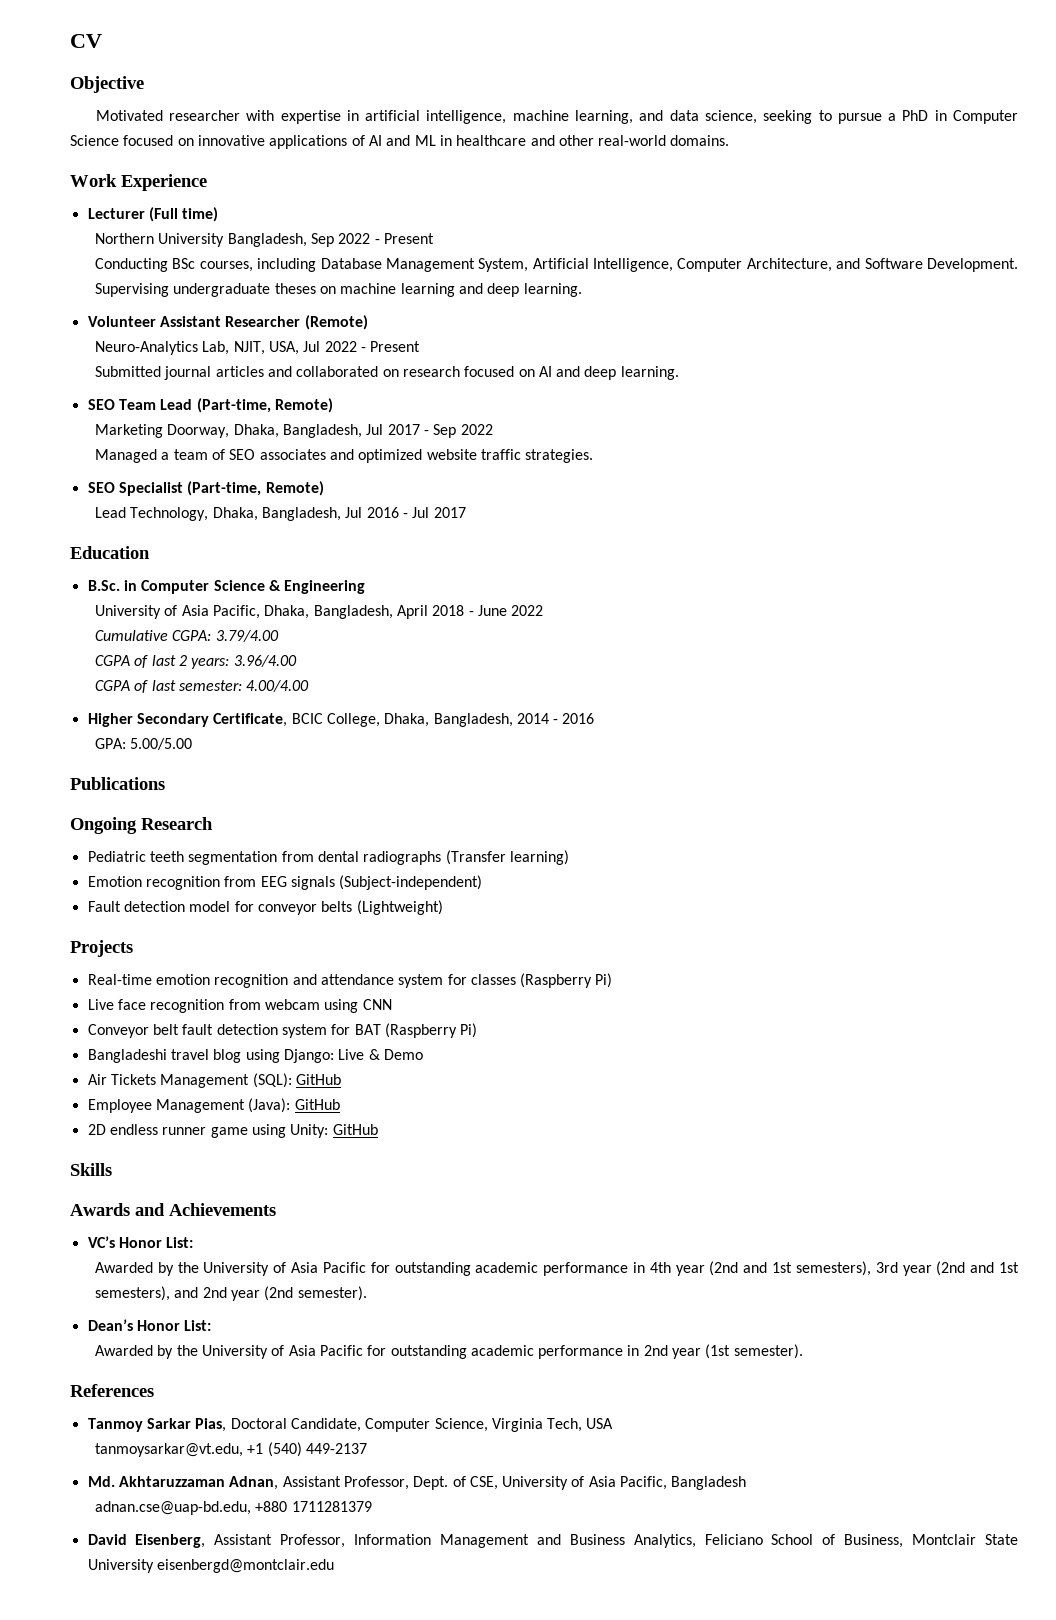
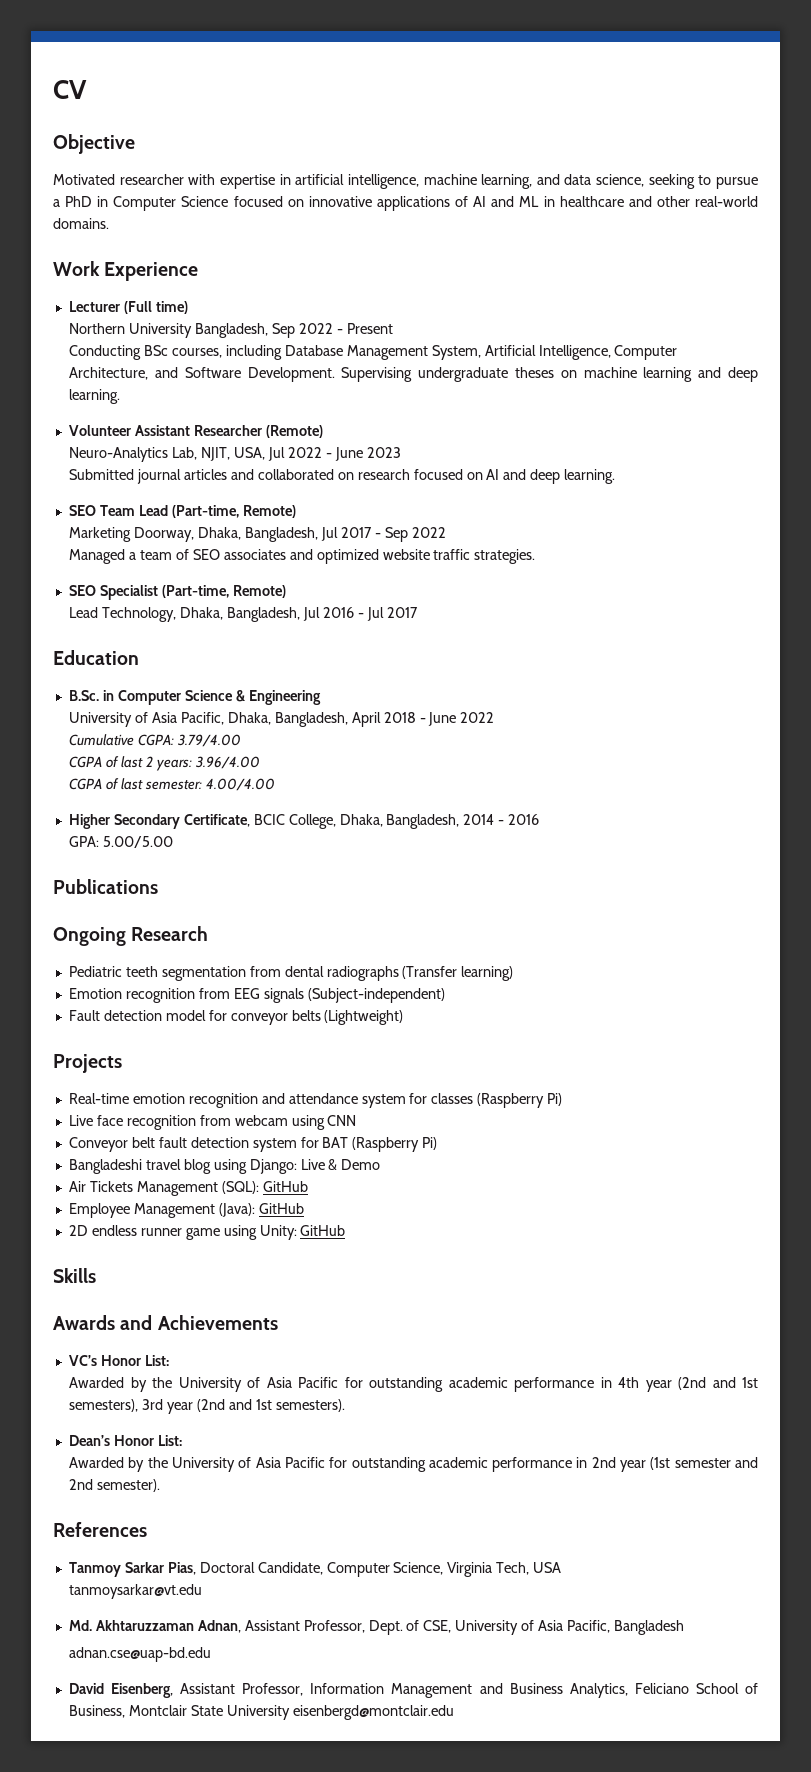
[370,341,421,352] Present -> [334,447,401,461] June 2023
[94,1286,367,1301] semesters), and 2nd year (2nd semester). -> [275,1399,345,1412] semesters).
(731, 1351) none -> [674,1457,758,1468] [69,1479,94,1490] semester and 2nd
[94,1442,367,1457] tanmoysarkar@vt.edu, +1 (540) 449-2137 -> [69,1584,203,1599] tanmoysarkar@vt.edu
[94,1501,372,1515] adnan.cse@uap-bd.edu, +880 1711281379 -> [69,1647,212,1662] adnan.cse@uap-bd.edu

